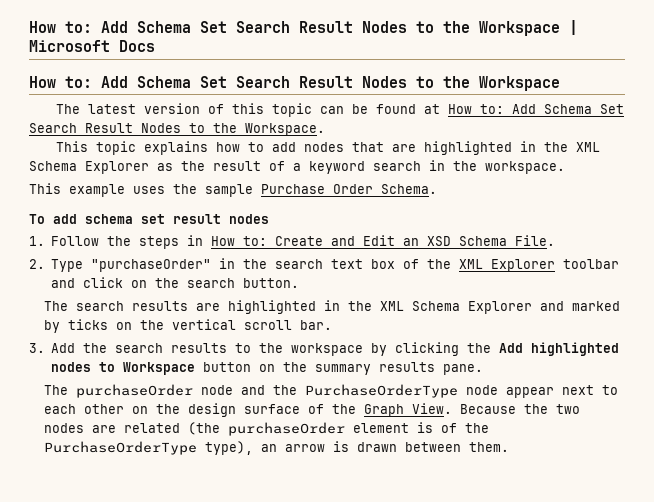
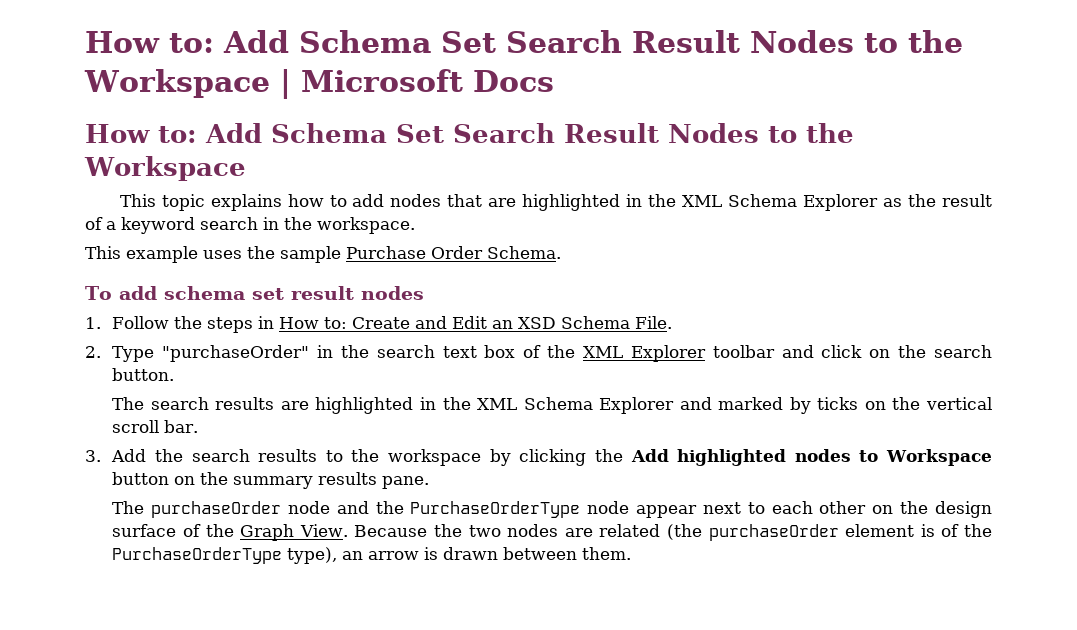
[56,103,625,117] [29,123,325,136] // The latest version of this topic can be found at How to: Add Schema Set Search Result Nodes to the Workspace. -> (246, 168) none

